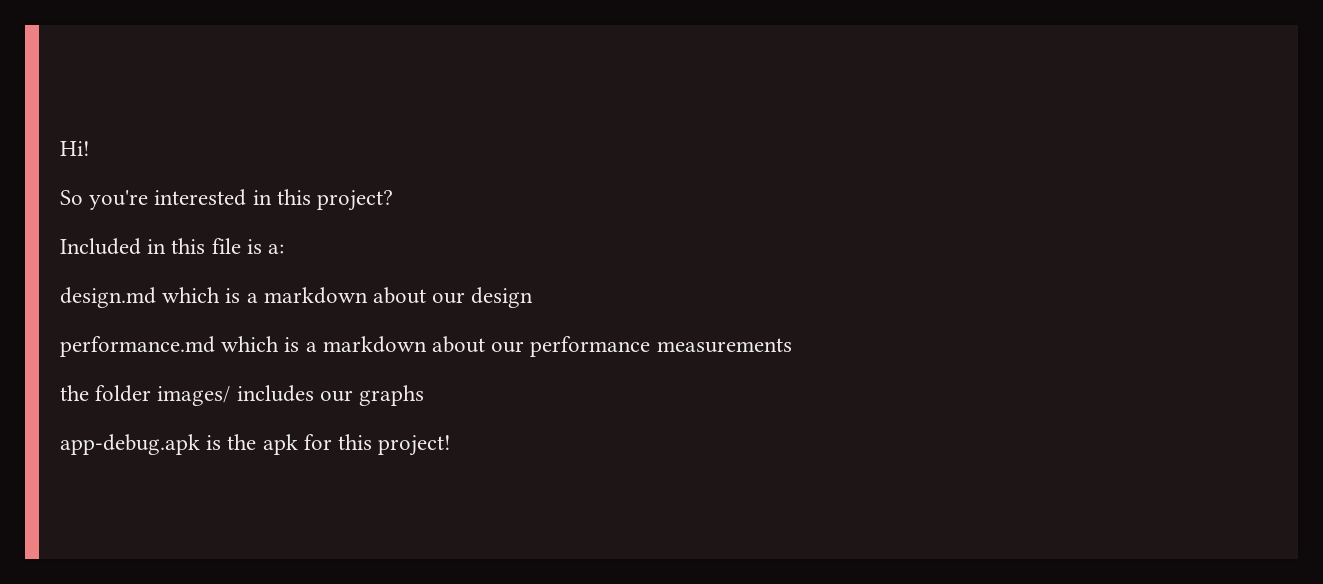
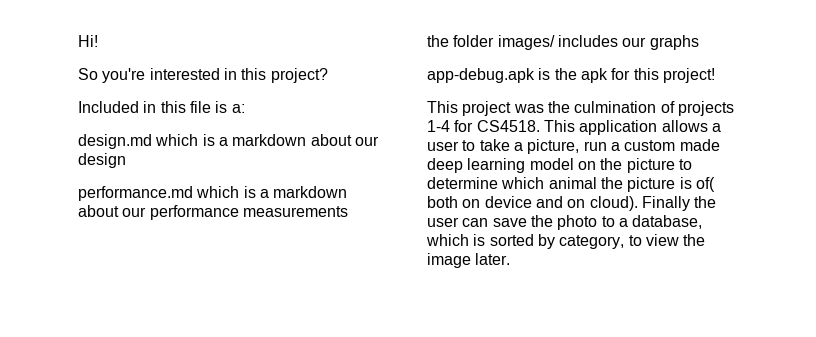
(452, 445) none -> [427,101,734,116] [427,120,721,135] [427,139,720,154] [427,158,692,173] [427,177,715,192] [427,196,717,211] [427,215,703,230] [426,234,706,249] [427,253,511,268] // This project was the culmination of projects 1-4 for CS4518. This application allows a user to take a picture, run a custom made deep learning model on the picture to determine which animal the picture is of( both on device and on cloud). Finally the user can save the photo to a database, which is sorted by category, to view the image later.

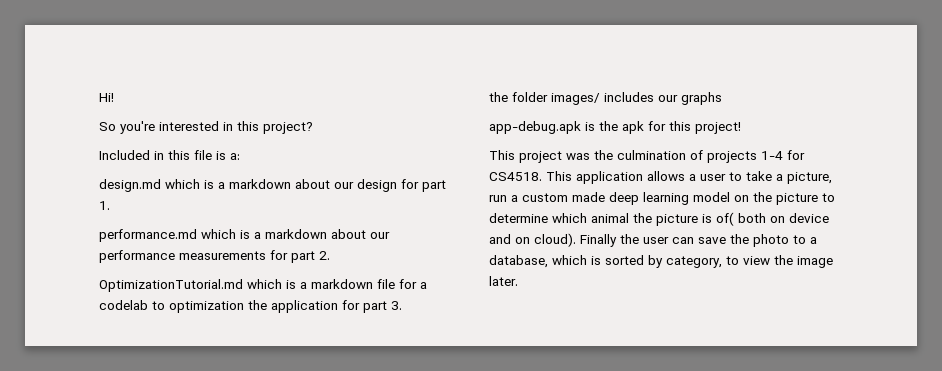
(126, 160) none -> [401,179,446,192] [99,201,110,210] for part 1.
(348, 211) none -> [270,250,330,263] [99,279,427,292] [99,300,402,313] for part 2. // OptimizationTutorial.md which is a markdown file for a codelab to optimization the application for part 3.

